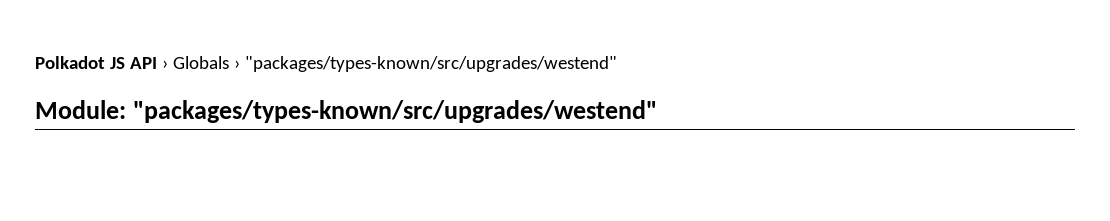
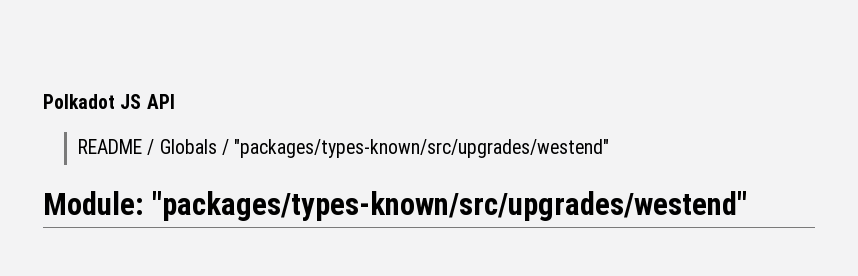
[161,56,240,69] › Globals › -> [78,139,229,155] // README / Globals /

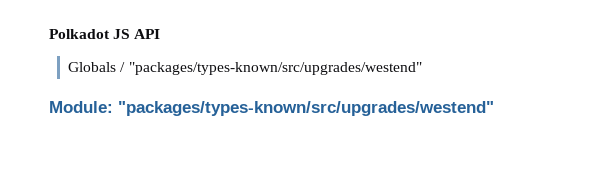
[78,139,155,155] README / -> (161, 34) none

